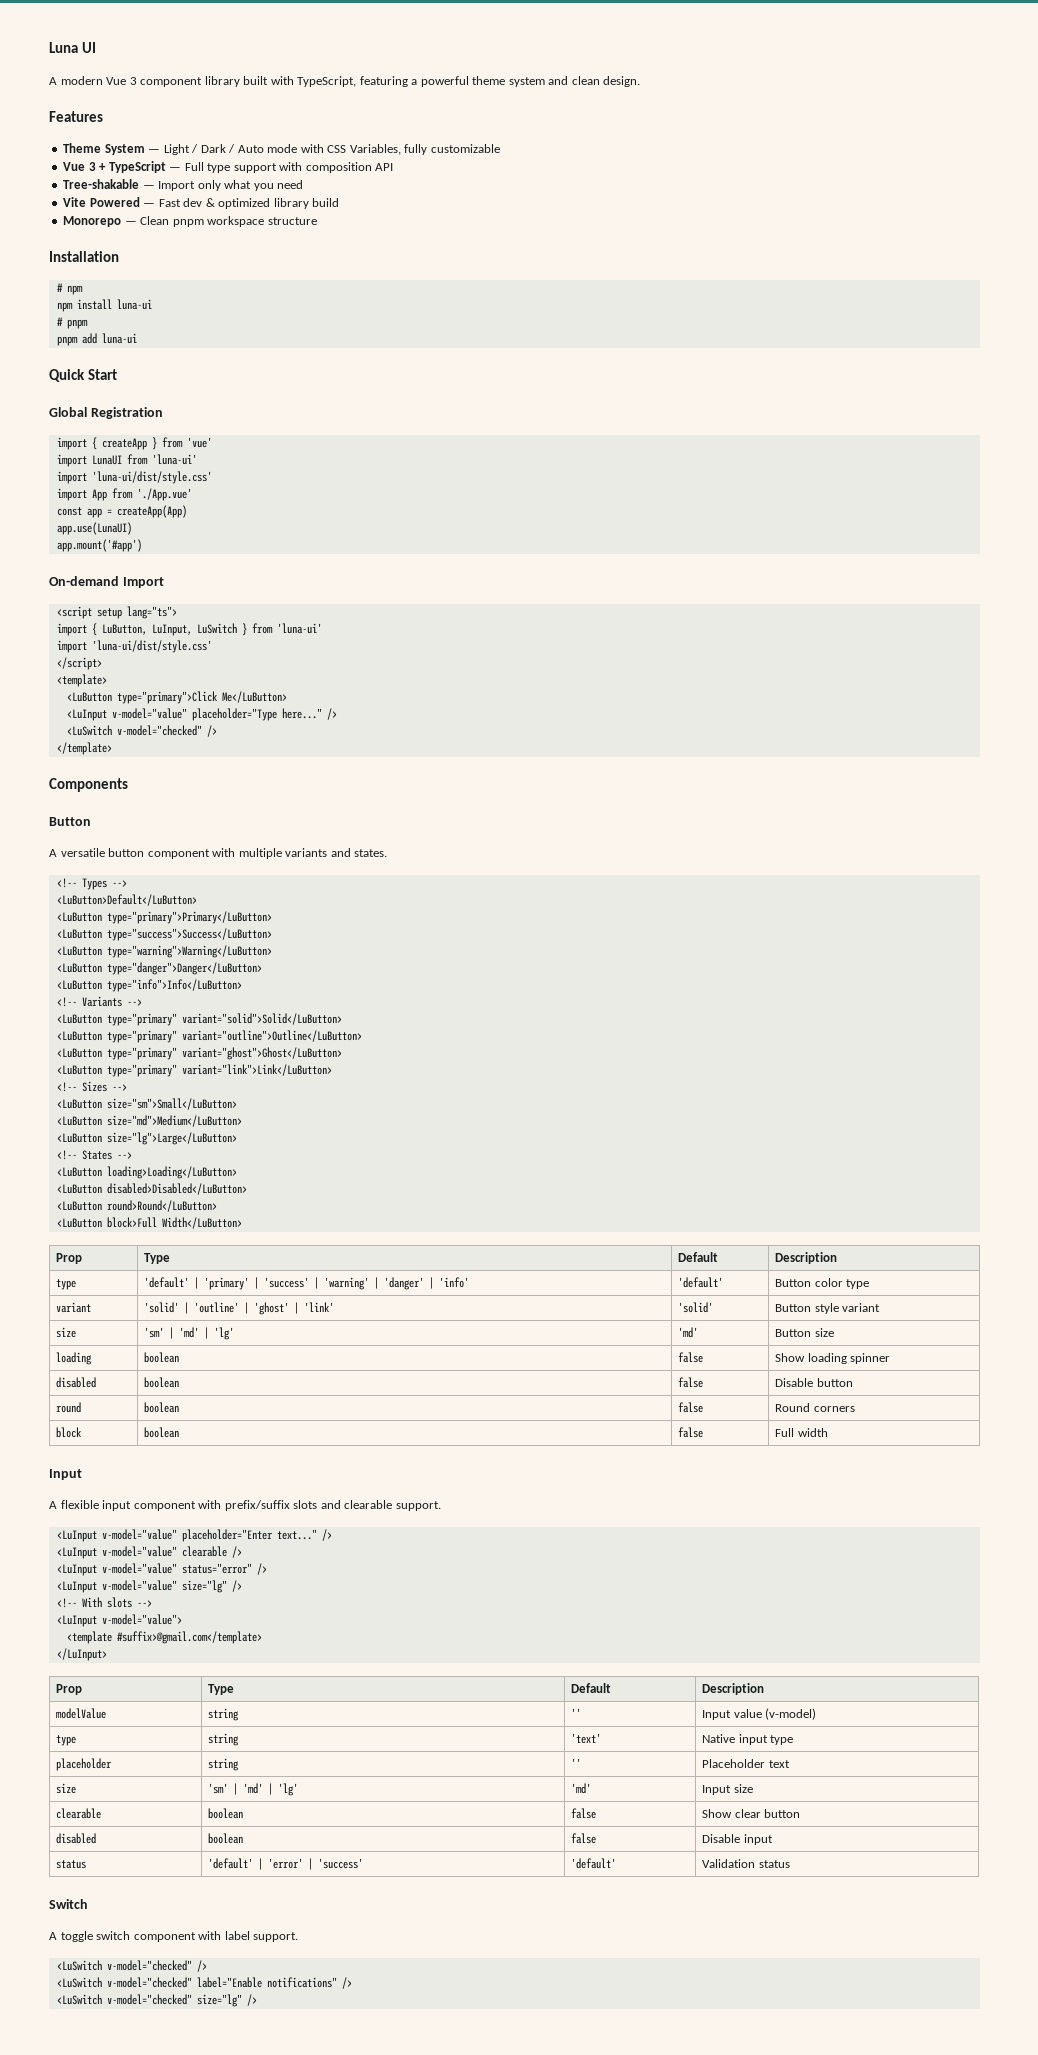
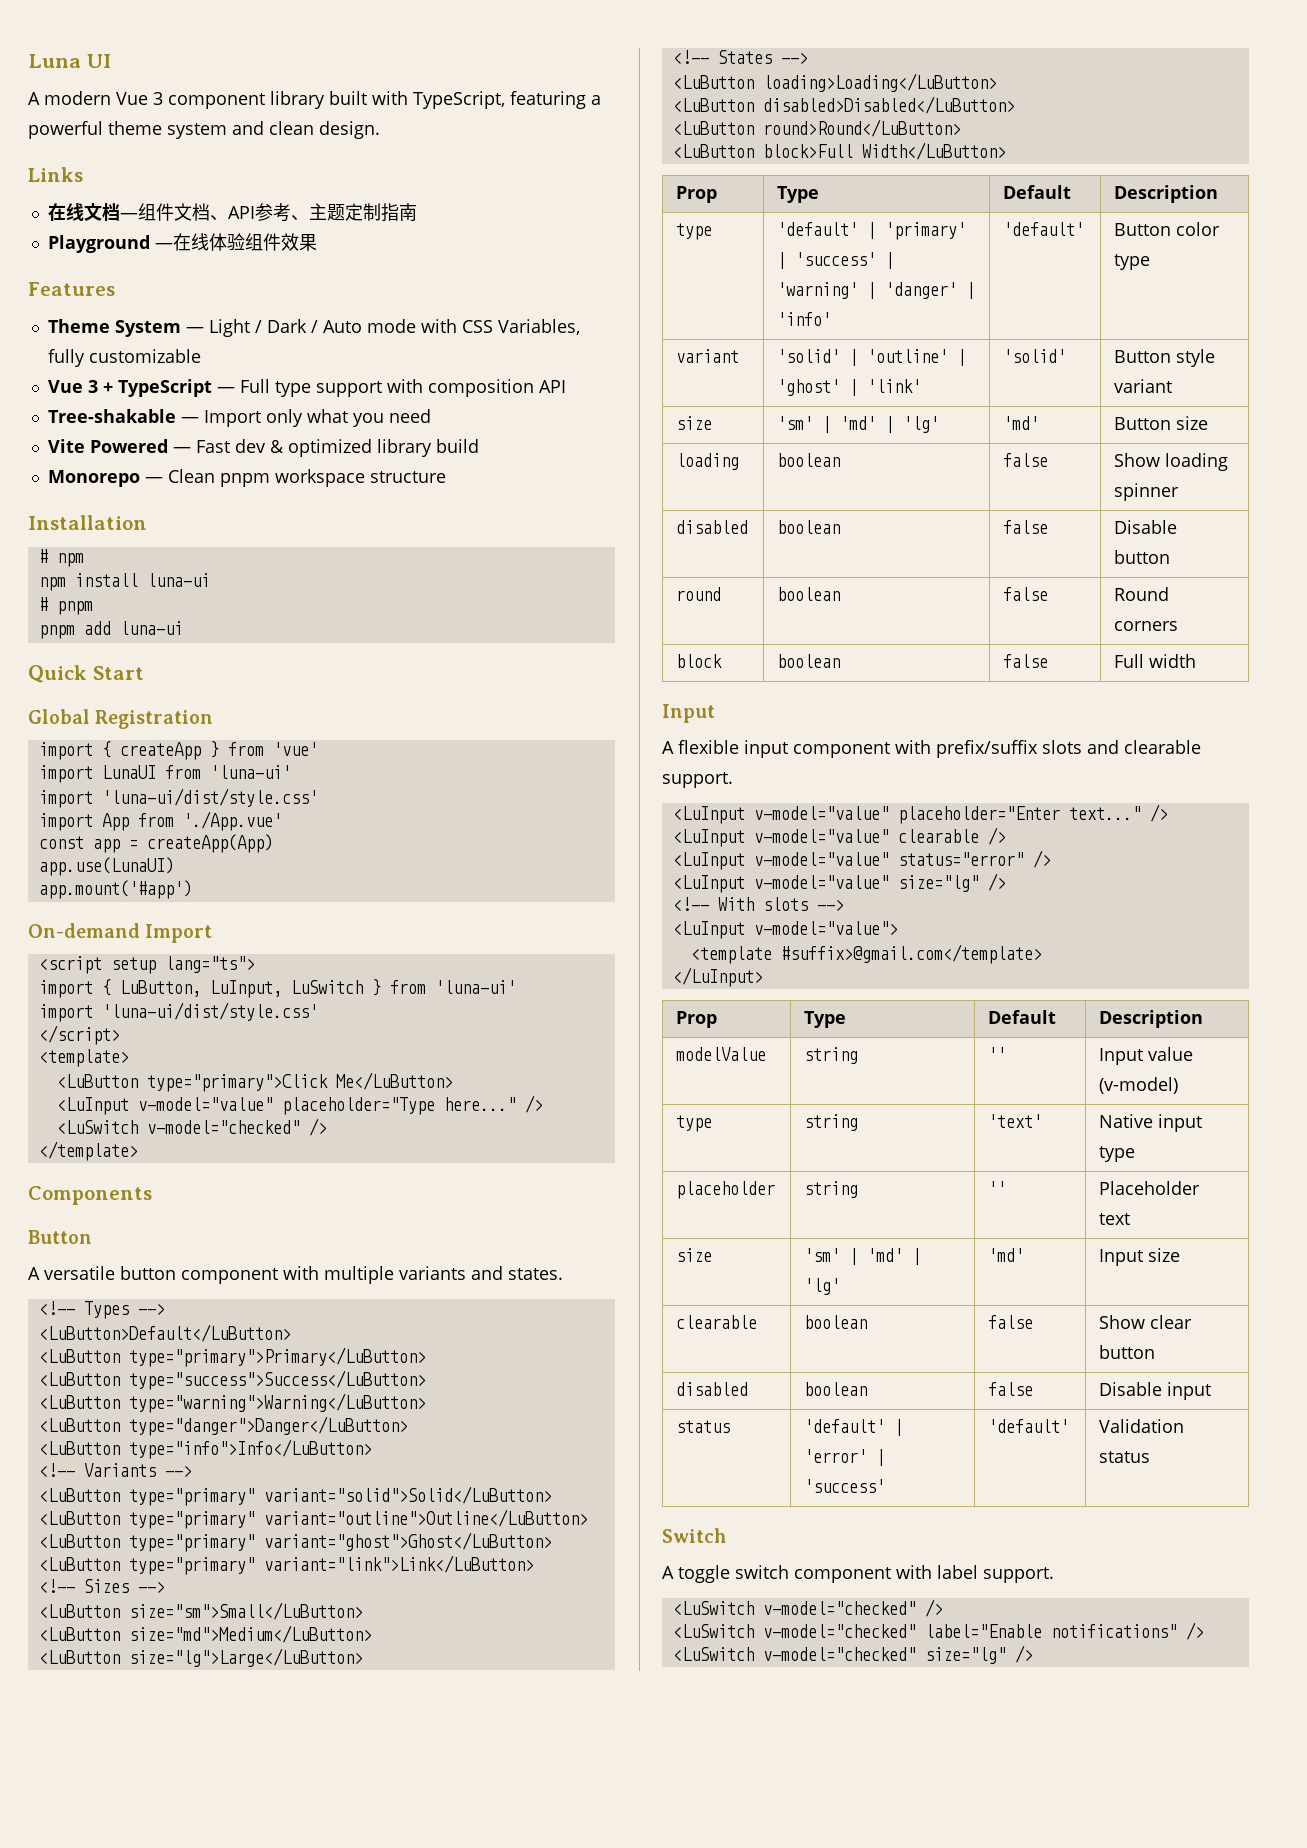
(641, 81) none -> [28,167,83,182] [47,203,417,222] [47,233,317,253] // Links // 在线文档—组件文档、API参考、主题定制指南 // Playground —在线体验组件效果

